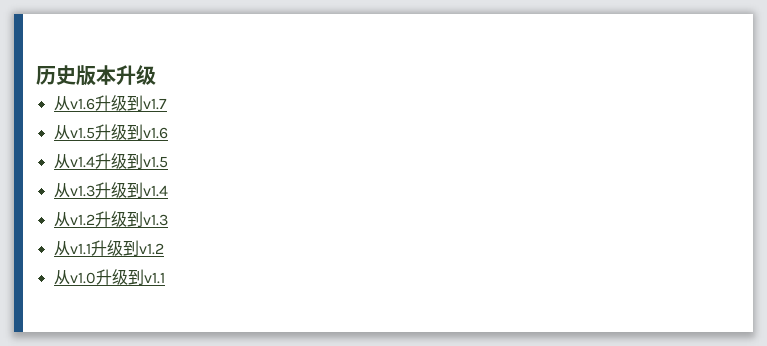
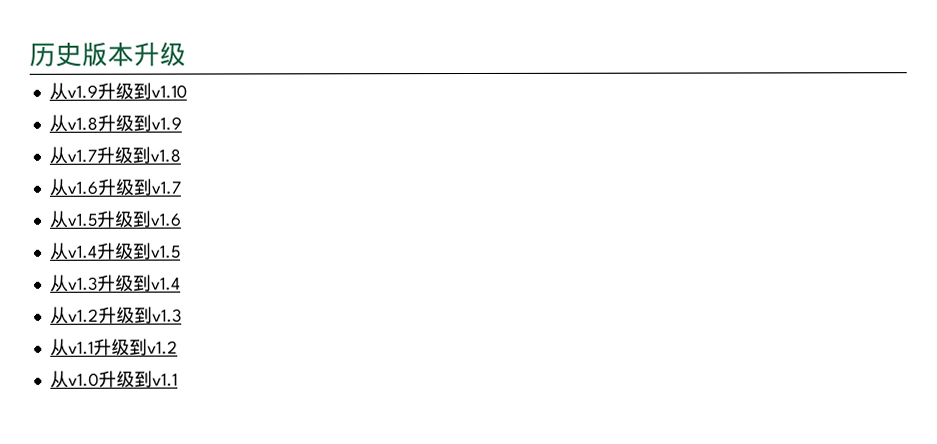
(156, 75) none -> [48,82,187,100] [48,114,182,132] [48,146,181,164] // 从v1.9升级到v1.10 // 从v1.8升级到v1.9 // 从v1.7升级到v1.8

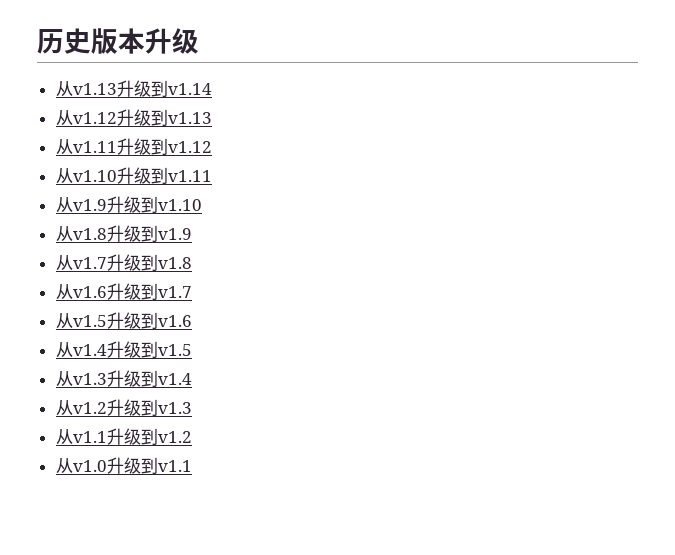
(186, 54) none -> [55,80,212,97] [55,109,212,126] [55,138,212,155] [55,167,212,184] // 从v1.13升级到v1.14 // 从v1.12升级到v1.13 // 从v1.11升级到v1.12 // 从v1.10升级到v1.11

